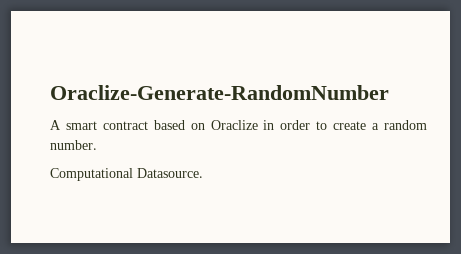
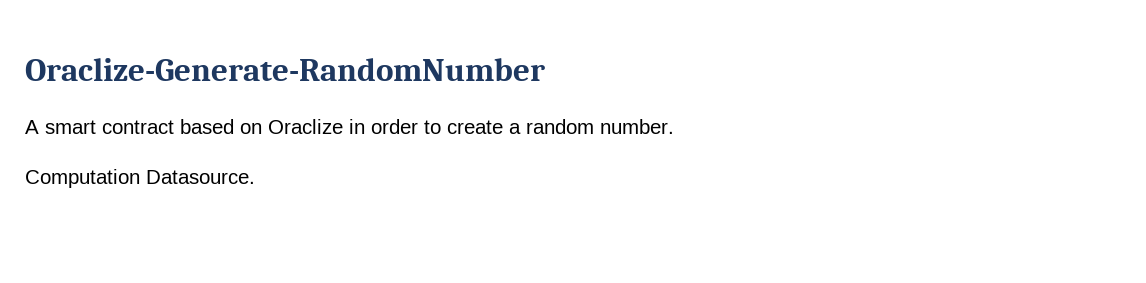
[50,168,133,181] Computational -> [25,169,140,188] Computation

